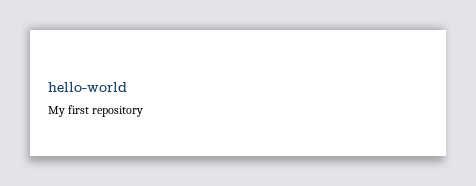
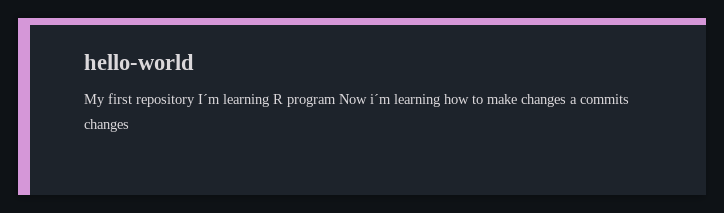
(144, 111) none -> [198,94,629,107] [84,119,129,132] I´m learning R program Now i´m learning how to make changes a commits changes

